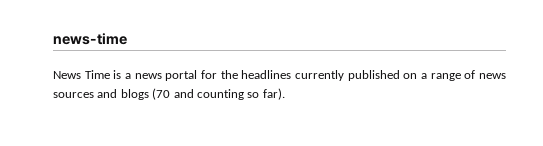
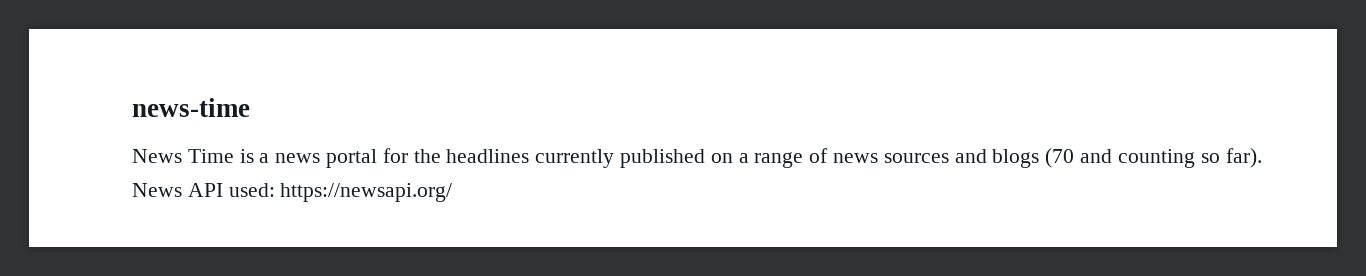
(285, 94) none -> [132,183,453,202] News API used: https://newsapi.org/

